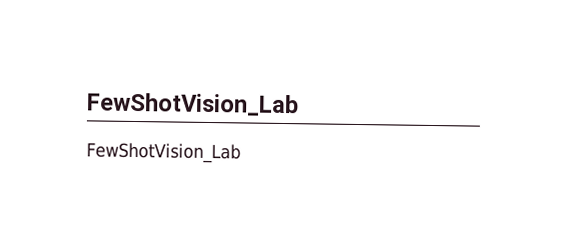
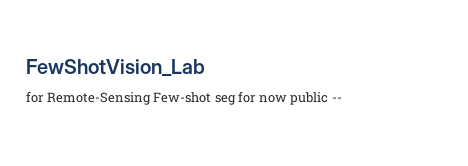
[86,142,241,164] FewShotVision_Lab -> [26,91,342,105] for Remote-Sensing Few-shot seg for now public --

